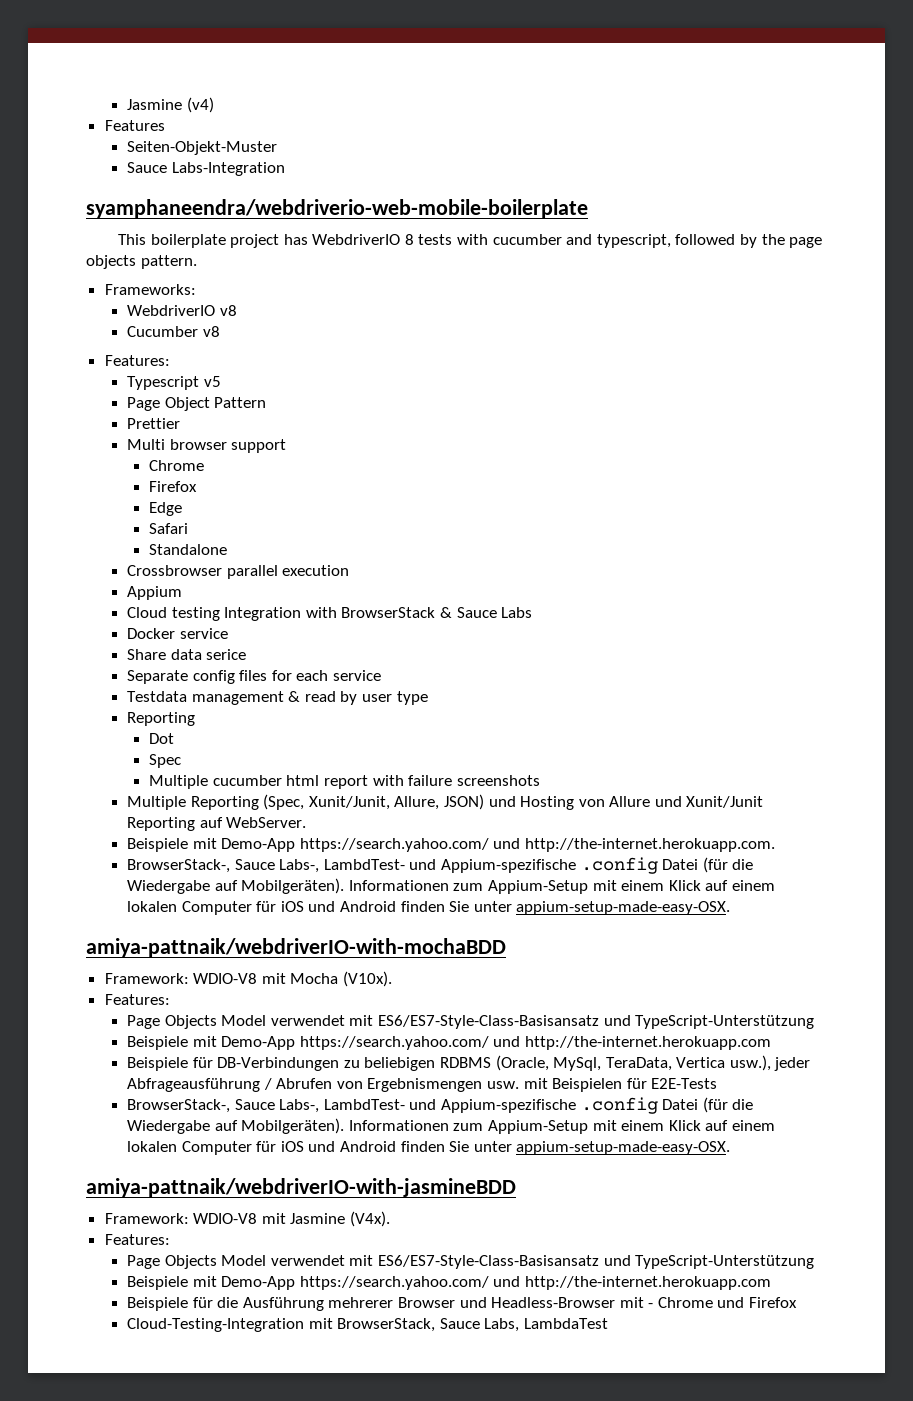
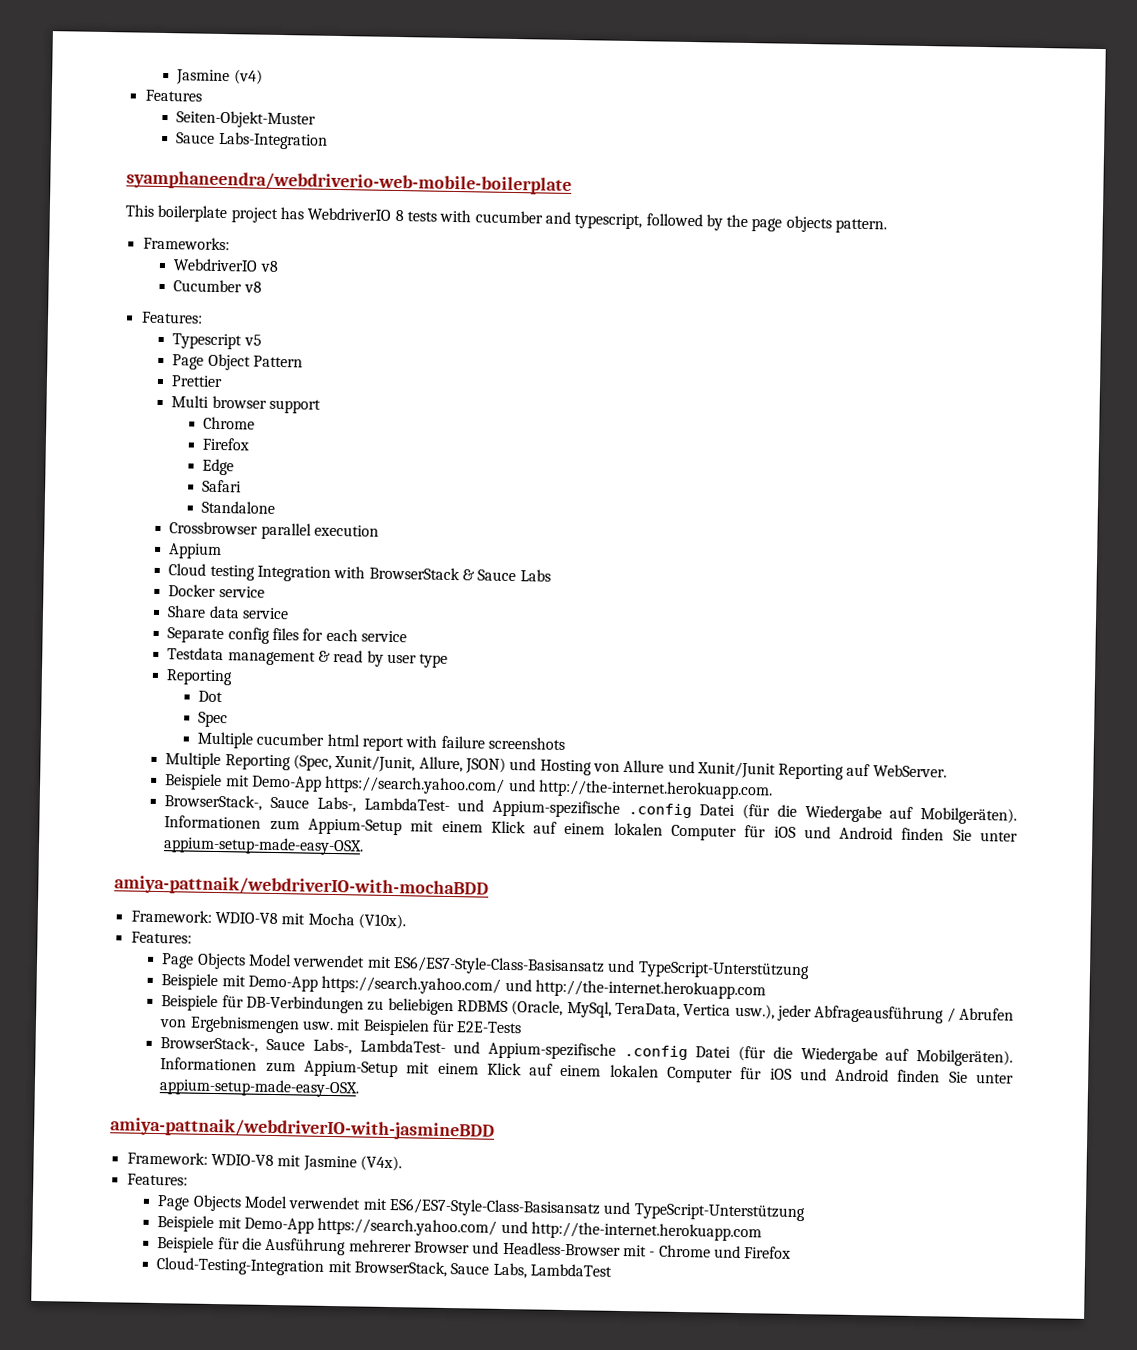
[206,649,247,660] serice -> [241,607,289,620] service
[323,859,405,870] LambdTest- -> [363,797,450,811] LambdaTest-
[323,1099,405,1110] LambdTest- -> [359,1039,446,1053] LambdaTest-

